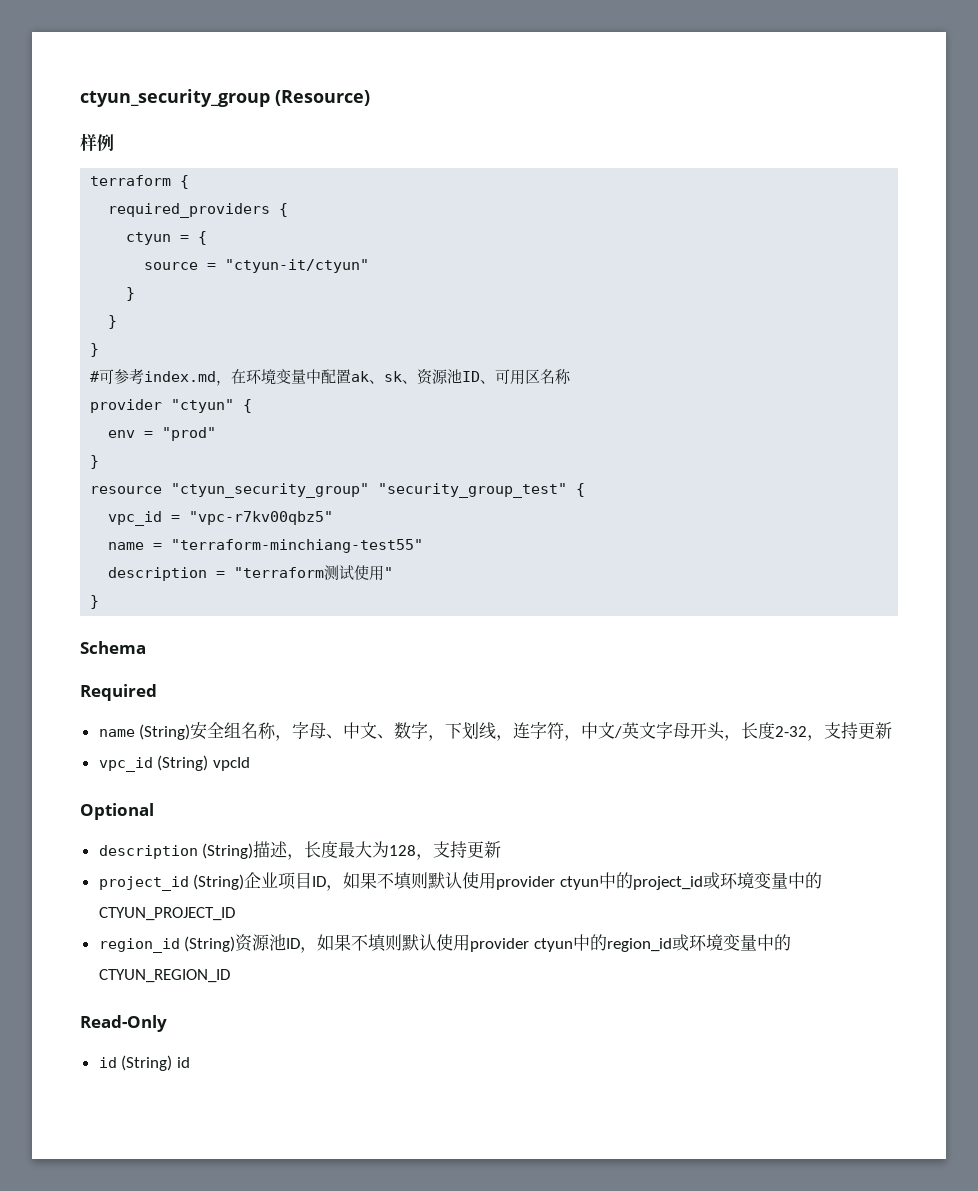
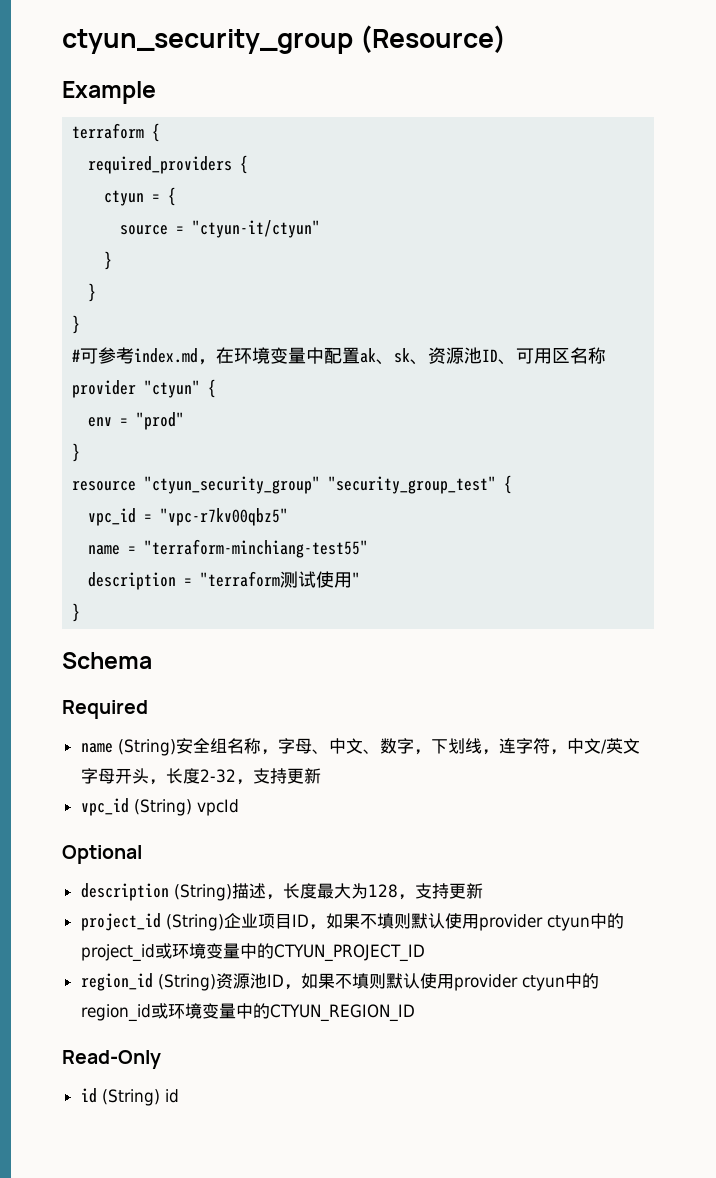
[80,133,114,152] 样例 -> [62,81,156,104] Example

